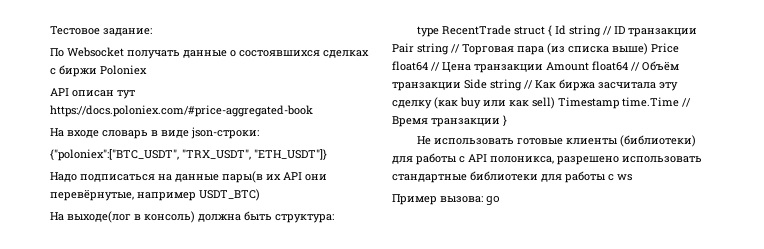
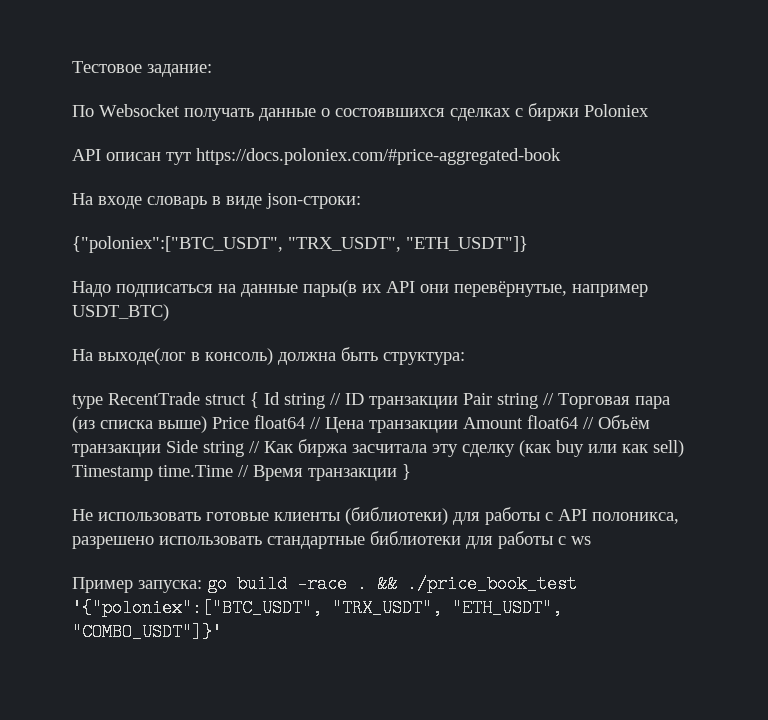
[440,196,500,205] вызова: go -> [138,575,577,593] [72,599,562,617] [72,623,222,641] запуска: go build -race . && ./price_book_test '{"poloniex":["BTC_USDT", "TRX_USDT", "ETH_USDT", "COMBO_USDT"]}'

